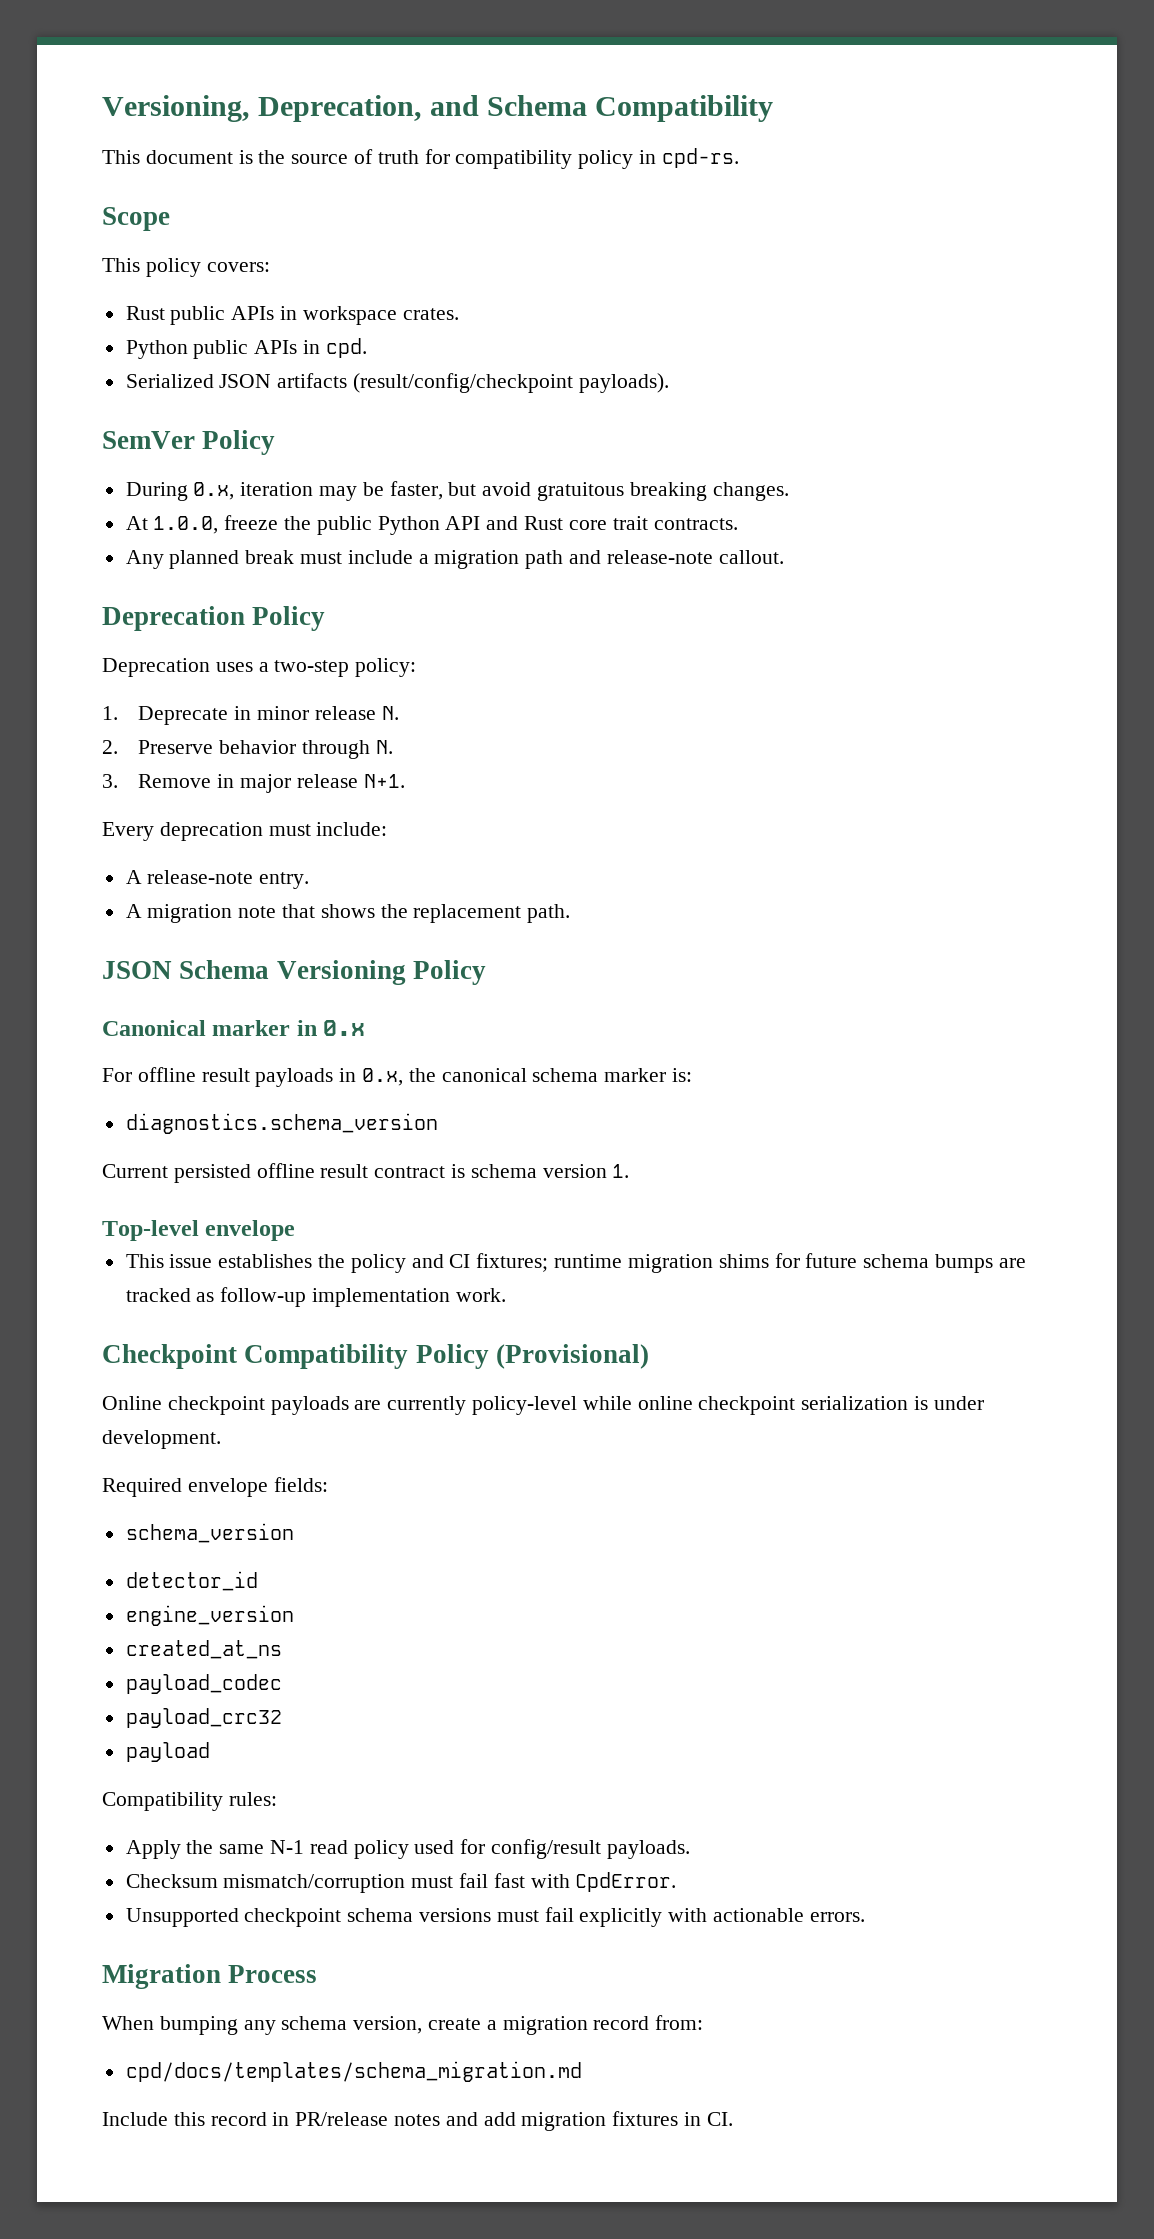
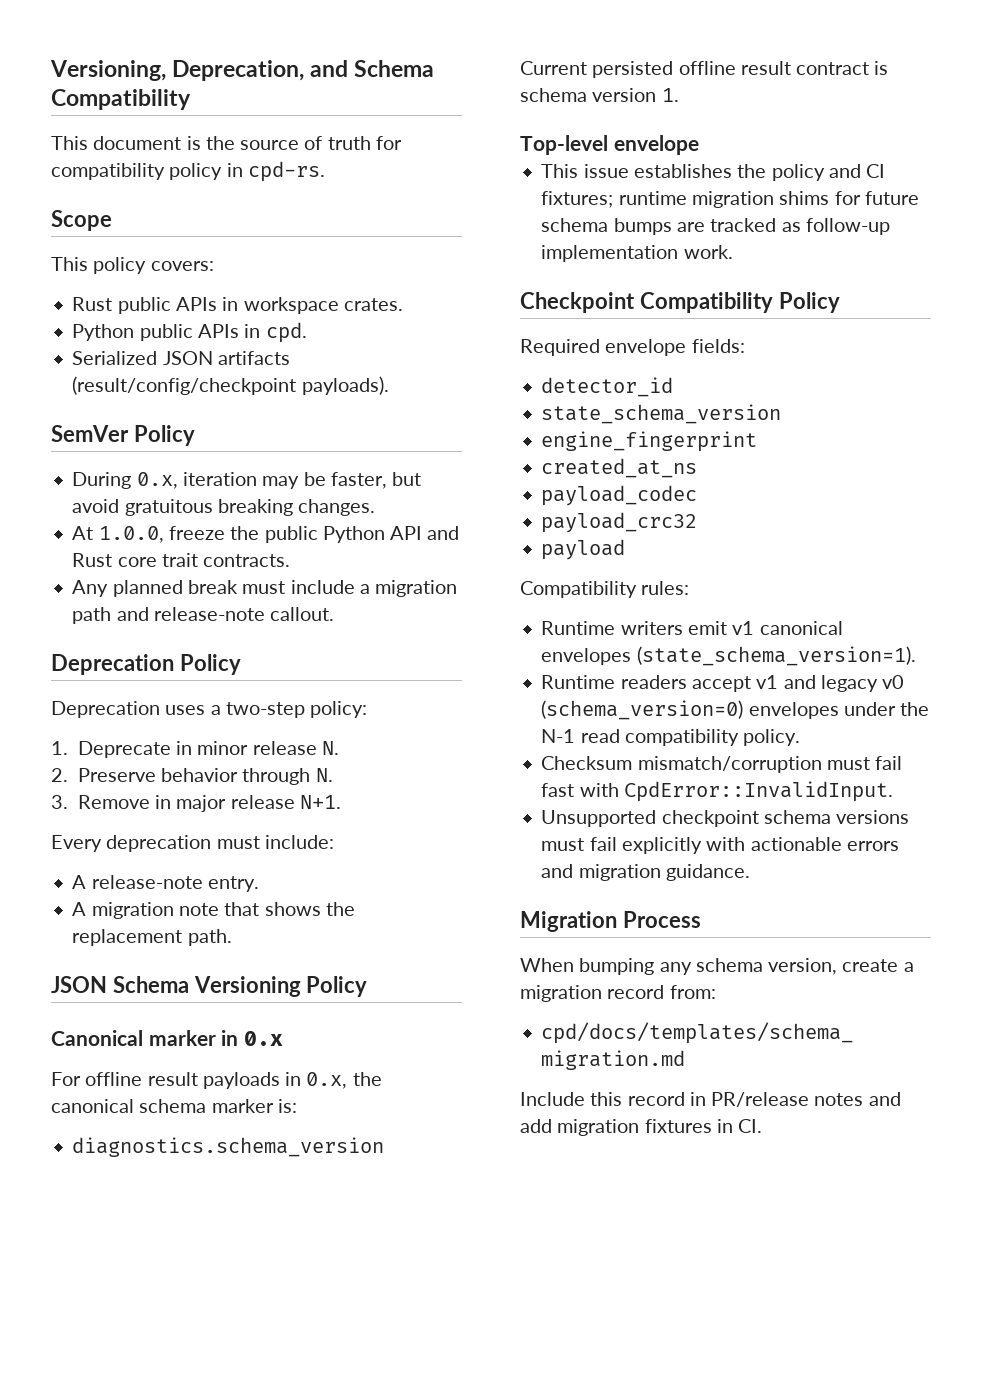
[495,1344,649,1369] [102,1396,984,1415] [102,1430,221,1449] (Provisional) // Online checkpoint payloads are currently policy-level while online checkpoint serialization is under development. -> (840, 302) none
[125,1523,294,1543] // schema_version -> (745, 346) none
[125,1605,294,1626] engine_version -> [541,404,782,424] [541,431,758,452] state_schema_version // engine_fingerprint
[125,1839,690,1859] Apply the same N-1 read policy used for config/result payloads. -> [541,621,843,635] [541,646,916,666] [541,675,905,692] [541,700,930,720] [541,729,801,746] Runtime writers emit v1 canonical envelopes (state_schema_version=1). // Runtime readers accept v1 and legacy v0 (schema_version=0) envelopes under the N-1 read compatibility policy.
[575,1872,677,1892] CpdError. -> [623,781,893,802] CpdError::InvalidInput.
[809,1912,865,1922] errors. -> [846,841,899,851] [541,864,750,881] errors and migration guidance.

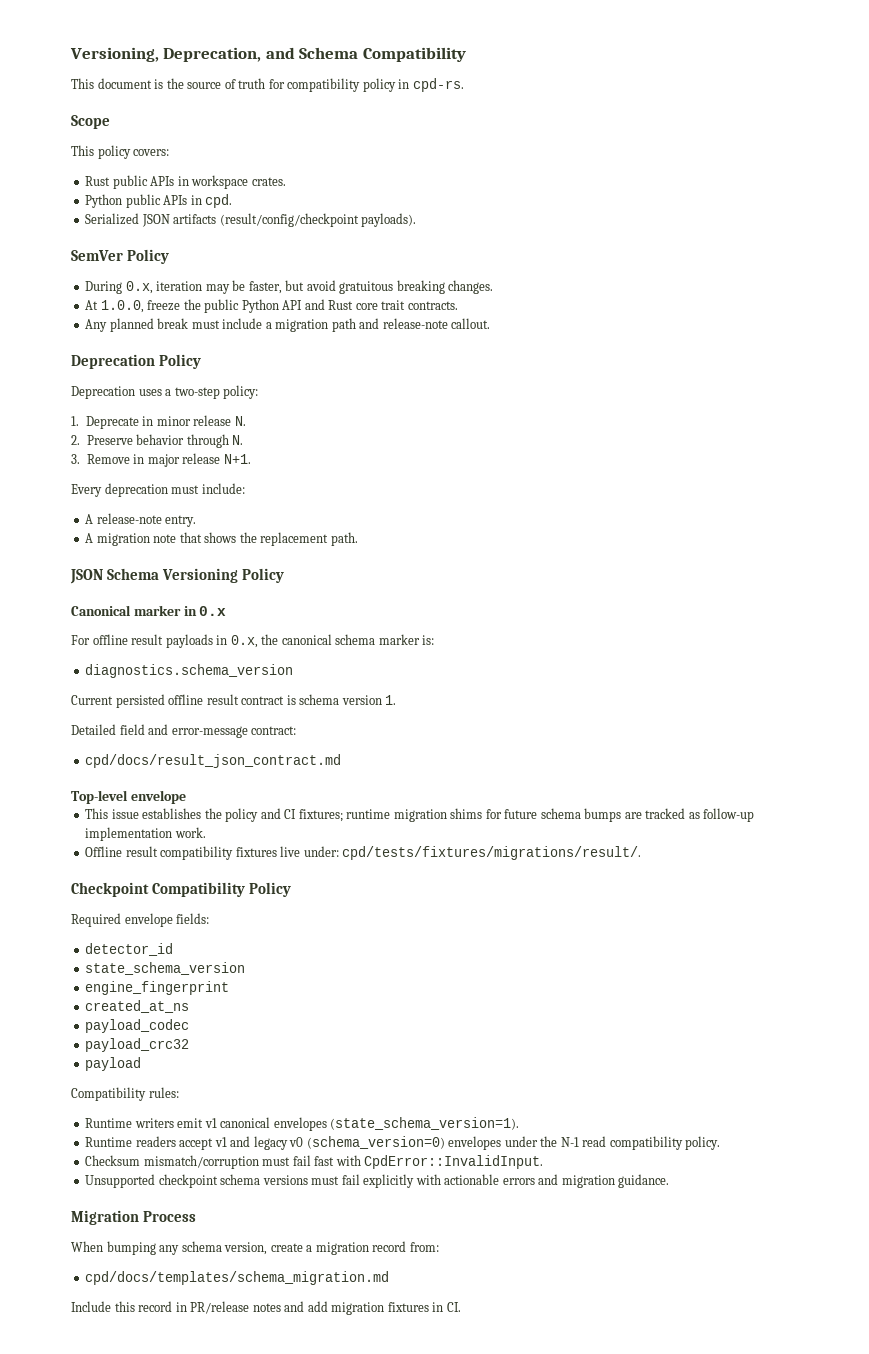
(679, 95) none -> [71,724,297,738] [85,754,342,768] // Detailed field and error-message contract: // cpd/docs/result_json_contract.md
(733, 252) none -> [85,846,642,860] // Offline result compatibility fixtures live under: cpd/tests/fixtures/migrations/result/.

